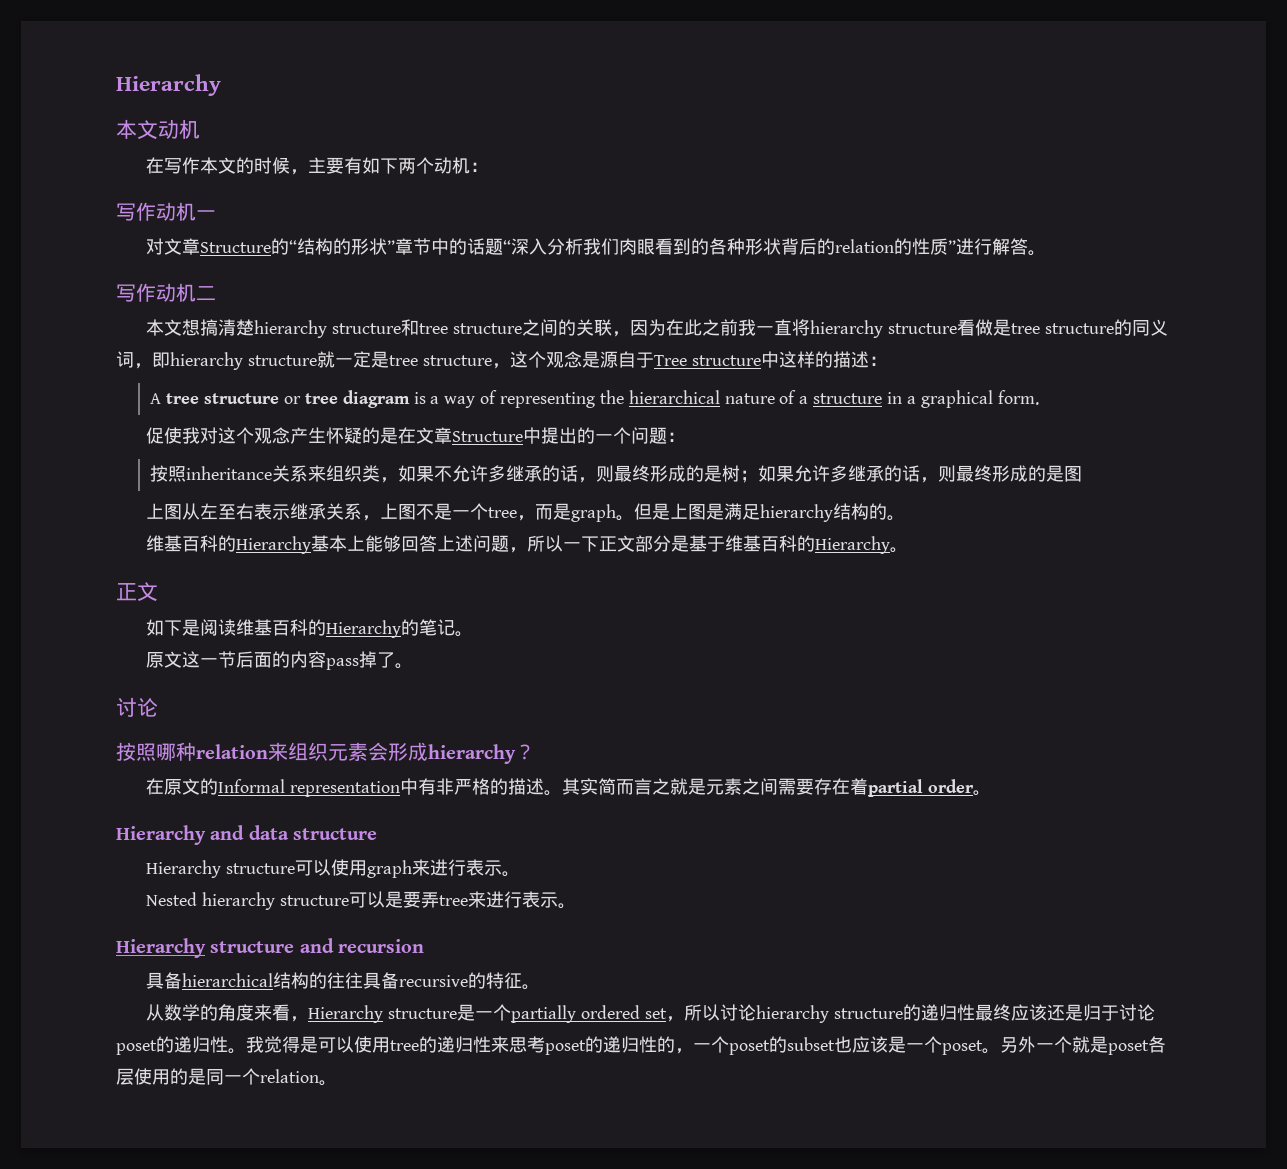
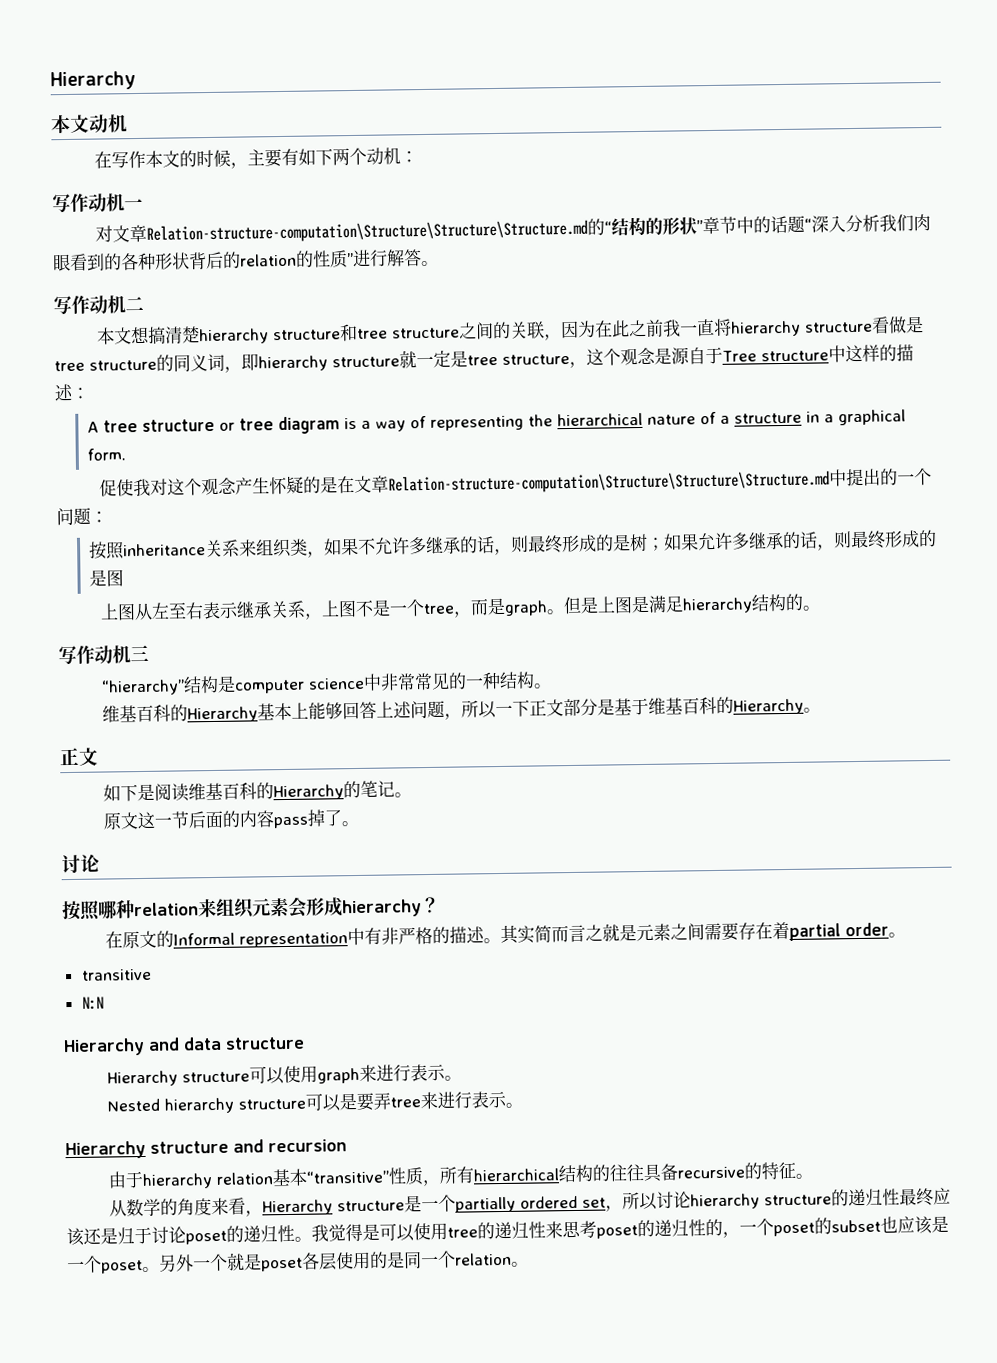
[200,242,272,253] Structure -> [145,219,588,244] Relation-structure-computation\Structure\Structure\Structure.md
[452,431,524,442] Structure -> [387,470,830,495] Relation-structure-computation\Structure\Structure\Structure.md
(906, 518) none -> [58,644,149,665] [100,671,552,696] // 写作动机三 // “hierarchy”结构是computer science中非常常见的一种结构。
(991, 793) none -> [80,968,152,981] [81,996,104,1010] // transitive // N:N
[146,972,183,989] 具备 -> [107,1166,475,1190] 由于hierarchy relation基本“transitive”性质，所有

